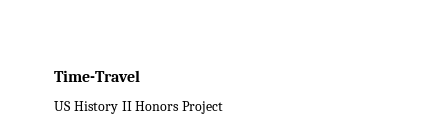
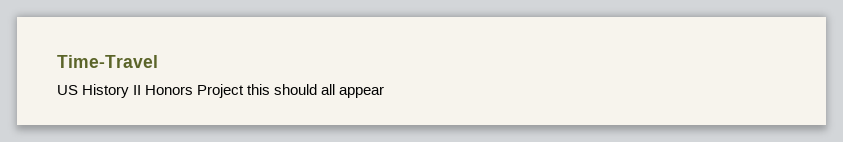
(224, 107) none -> [247,84,385,98] this should all appear

